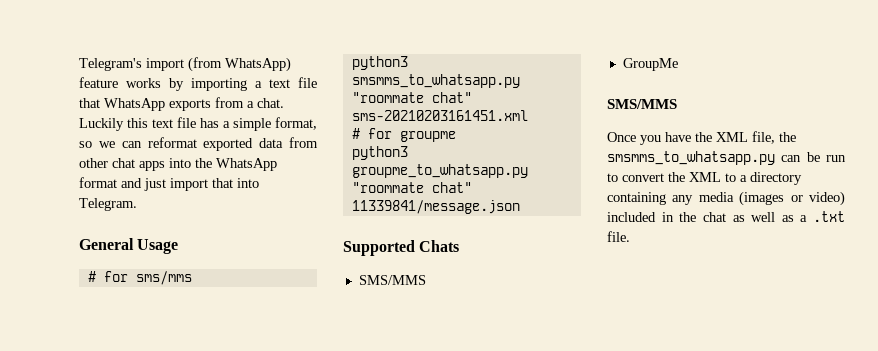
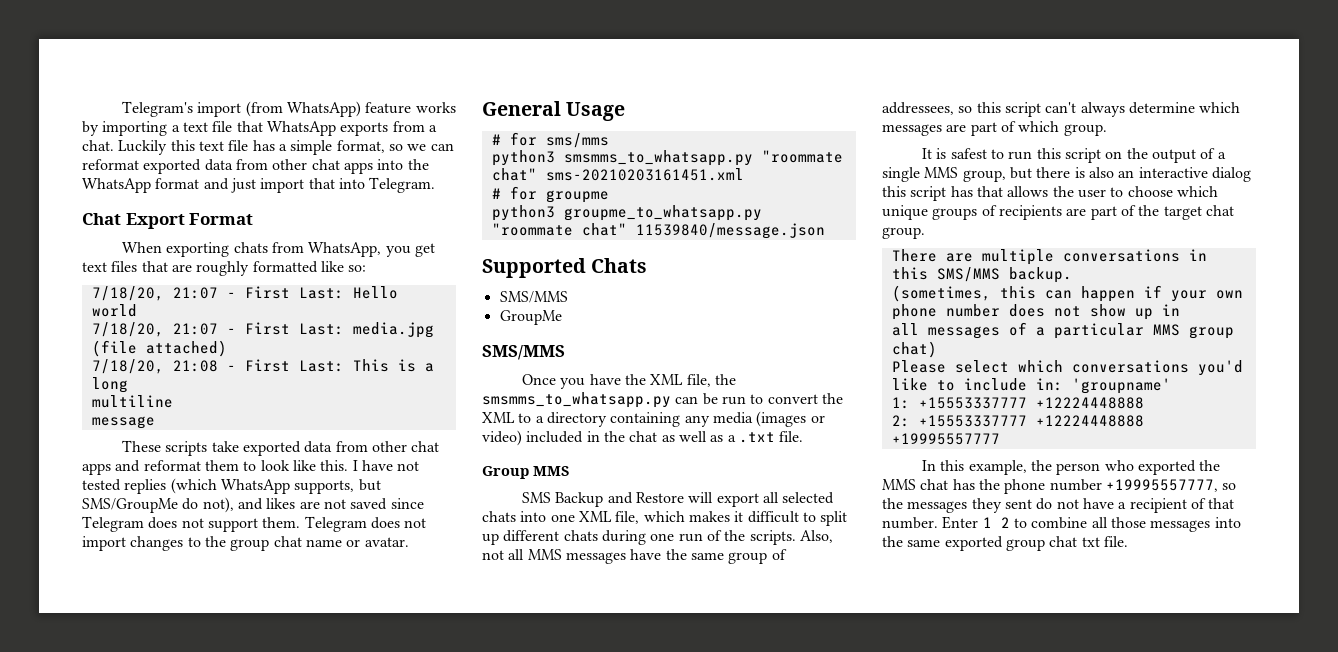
(137, 204) none -> [82,213,254,229] [121,242,435,257] [82,261,367,276] [91,286,398,301] [91,304,137,317] [91,322,434,338] [91,340,227,357] [91,359,434,374] [91,377,128,393] [91,395,173,408] [91,416,155,429] [121,440,440,456] [82,460,420,475] [82,478,381,494] [82,497,424,513] [82,516,427,532] [82,536,409,551] // Chat Export Format // When exporting chats from WhatsApp, you get text files that are roughly formatted like so: // 7/18/20, 21:07 - First Last: Hello world // 7/18/20, 21:07 - First Last: media.jpg (file attached) // 7/18/20, 21:08 - First Last: This is a long // multiline // message // These scripts take exported data from other chat apps and reformat them to look like this. I have not tested replies (which WhatsApp supports, but SMS/GroupMe do not), and likes are not saved since Telegram does not support them. Telegram does not import changes to the group chat name or avatar.
[351,200,520,214] 11339841/message.json -> [635,223,825,239] 11539840/message.json
(630, 236) none -> [482,466,570,479] [521,492,835,507] [482,511,848,526] [482,530,833,545] [482,549,787,564] [882,102,1241,117] [882,121,1107,136] [921,148,1226,163] [882,167,1251,182] [882,186,1218,201] [882,205,1234,220] [882,227,925,239] [891,249,1207,265] [891,267,1072,283] [891,285,1243,302] [891,304,1180,320] [891,322,1234,339] [891,341,937,358] [891,360,1243,376] [891,378,1171,394] [891,397,1144,409] [891,415,1144,427] [891,433,1000,445] [921,460,1221,475] [882,479,1237,494] [882,498,1235,513] [882,516,1241,532] [882,536,1128,551] // Group MMS // SMS Backup and Restore will export all selected chats into one XML file, which makes it difficult to split up different chats during one run of the scripts. Also, not all MMS messages have the same group of addressees, so this script can't always determine which messages are part of which group. // It is safest to run this script on the output of a single MMS group, but there is also an interactive dialog this script has that allows the user to choose which unique groups of recipients are part of the target chat group. // There are multiple conversations in this SMS/MMS backup. // (sometimes, this can happen if your own phone number does not show up in // all messages of a particular MMS group chat) // Please select which conversations you'd like to include in: 'groupname' // 1: +15553337777 +12224448888 // 2: +15553337777 +12224448888 +19995557777 // In this example, the person who exported the MMS chat has the phone number +19995557777, so the messages they sent do not have a recipient of that number. Enter 1 2 to combine all those messages into the same exported group chat txt file.

